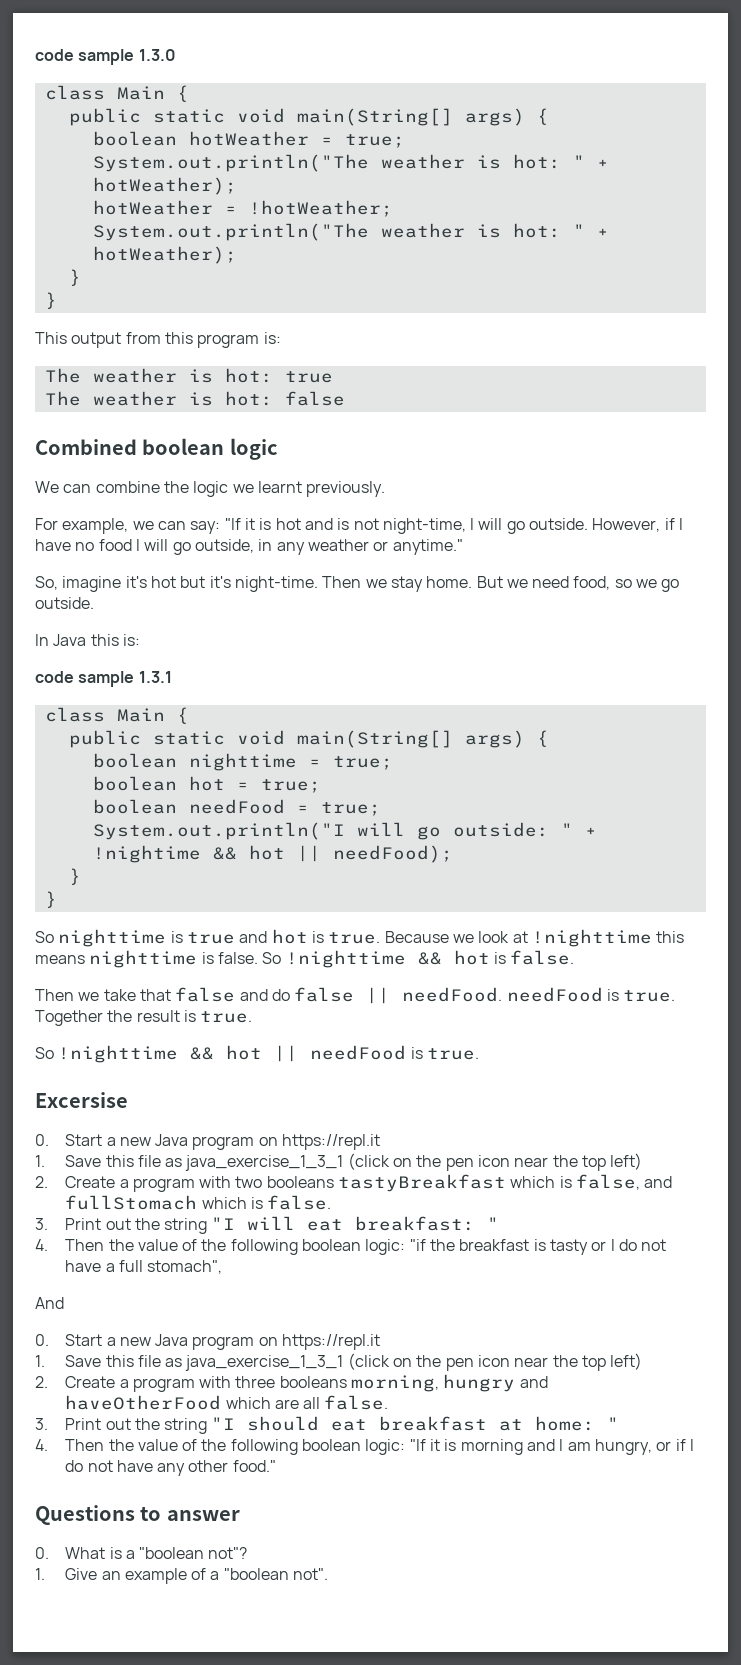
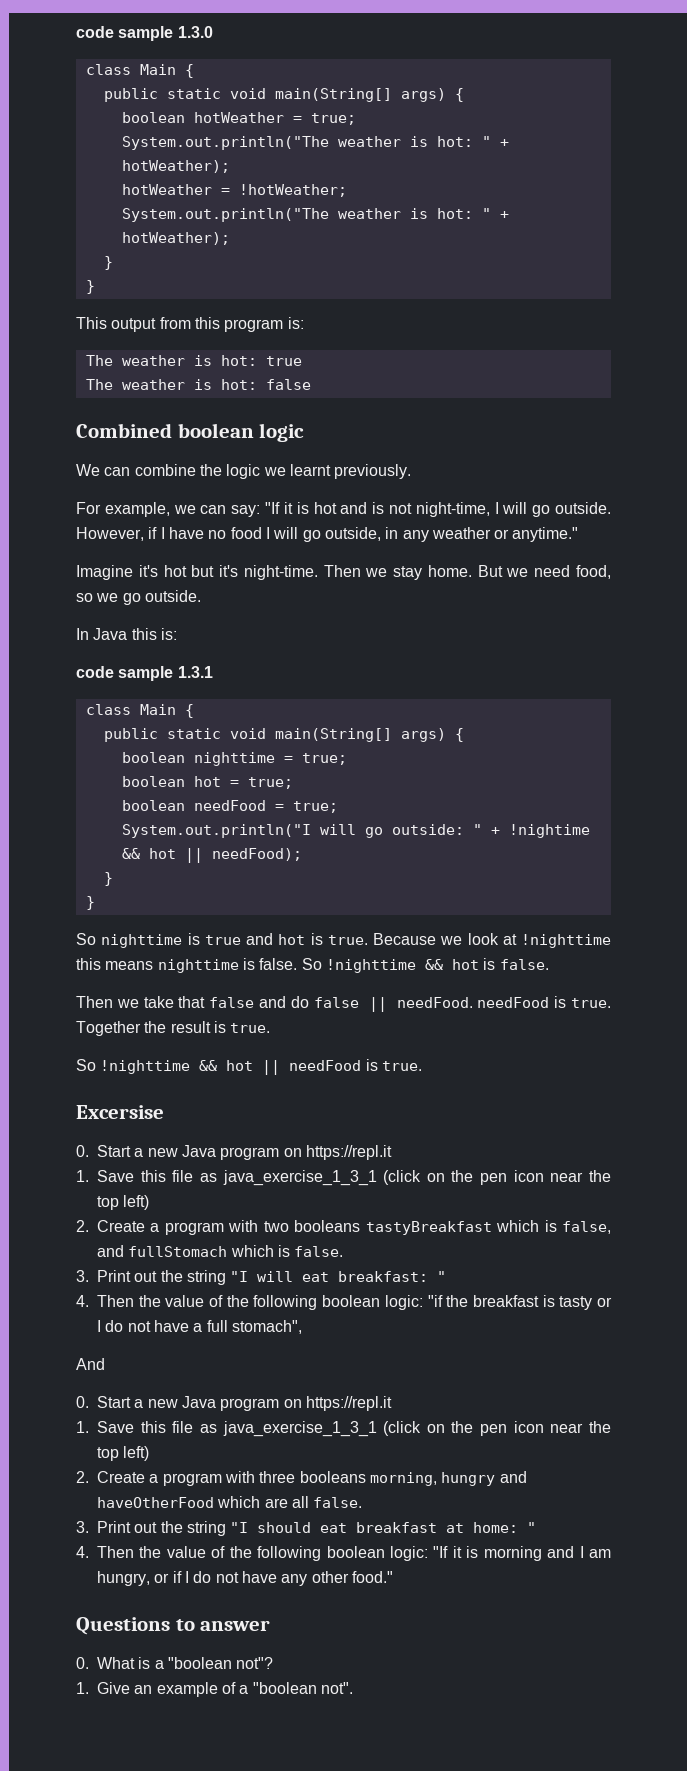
[35,576,122,592] So, imagine -> [76,565,133,580] Imagine

